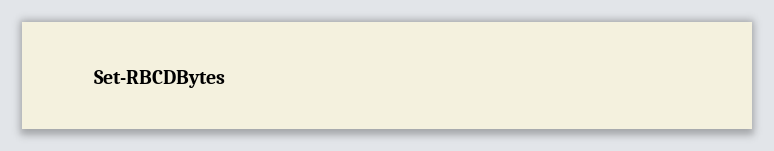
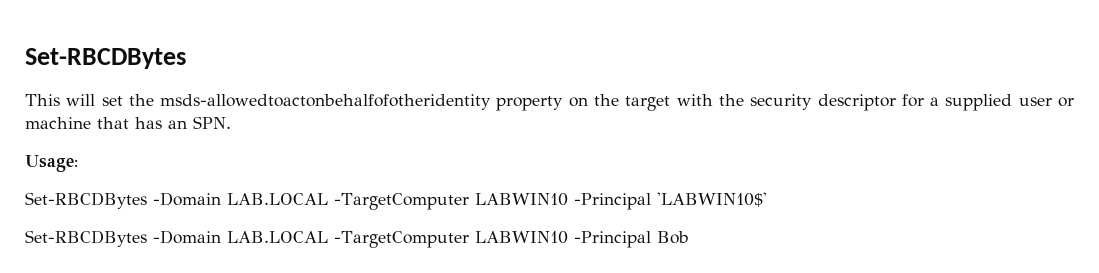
[94,70,225,88] Set-RBCDBytes -> [25,48,186,69] [25,94,1074,111] [25,116,231,129] [25,155,78,172] [25,192,767,210] [25,230,689,248] Set-RBCDBytes // This will set the msds-allowedtoactonbehalfofotheridentity property on the target with the security descriptor for a supplied user or machine that has an SPN. // Usage: // Set-RBCDBytes -Domain LAB.LOCAL -TargetComputer LABWIN10 -Principal 'LABWIN10$' // Set-RBCDBytes -Domain LAB.LOCAL -TargetComputer LABWIN10 -Principal Bob

